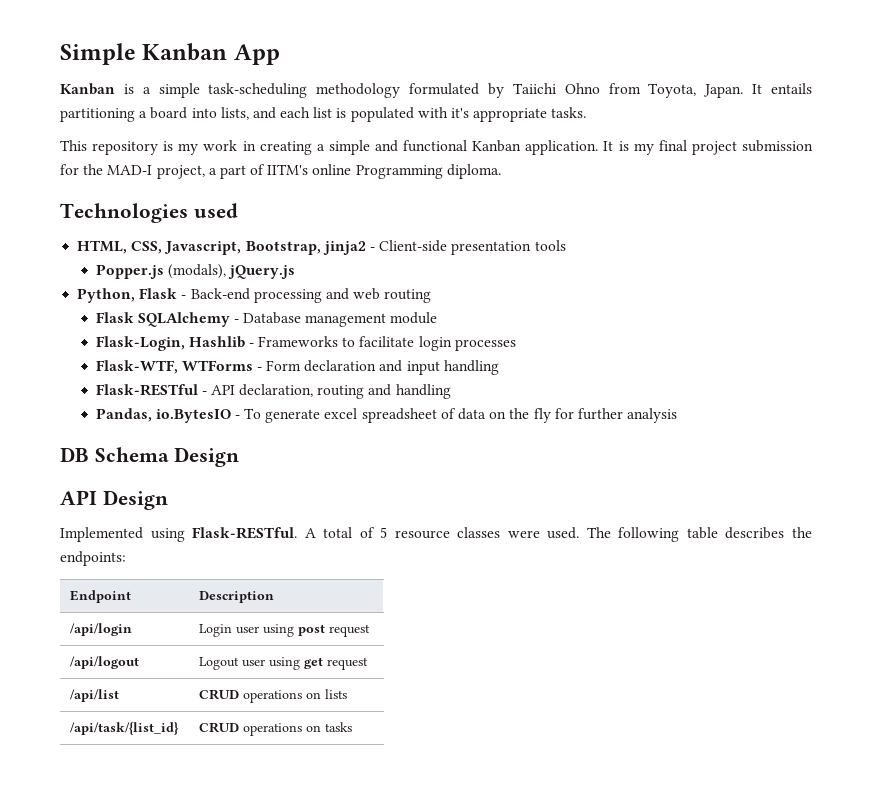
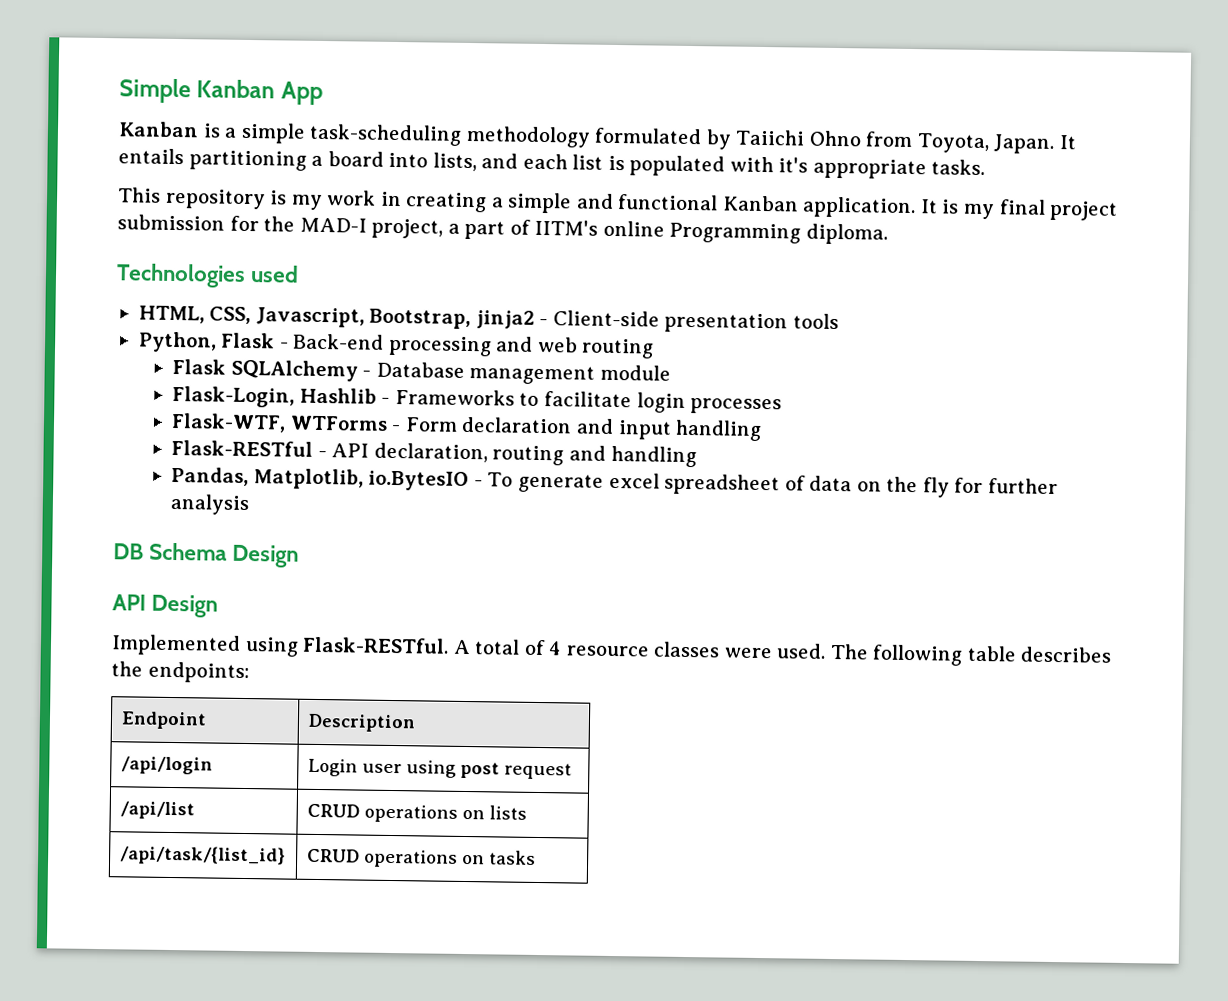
[95,264,295,279] // Popper.js (modals), jQuery.js -> (839, 321) none
(152, 415) none -> [253,468,364,490] Matplotlib,
[380,527,388,538] 5 -> [548,641,563,656] 4
[70,656,140,669] [199,657,369,670] // /api/logout | Logout user using get request -> (572, 771) none

